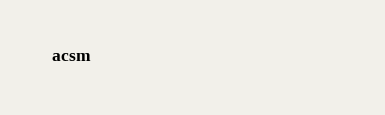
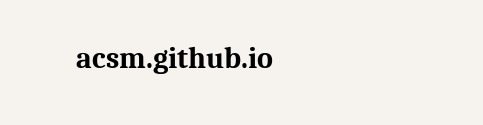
[52,53,91,61] acsm -> [76,46,273,74] acsm.github.io

